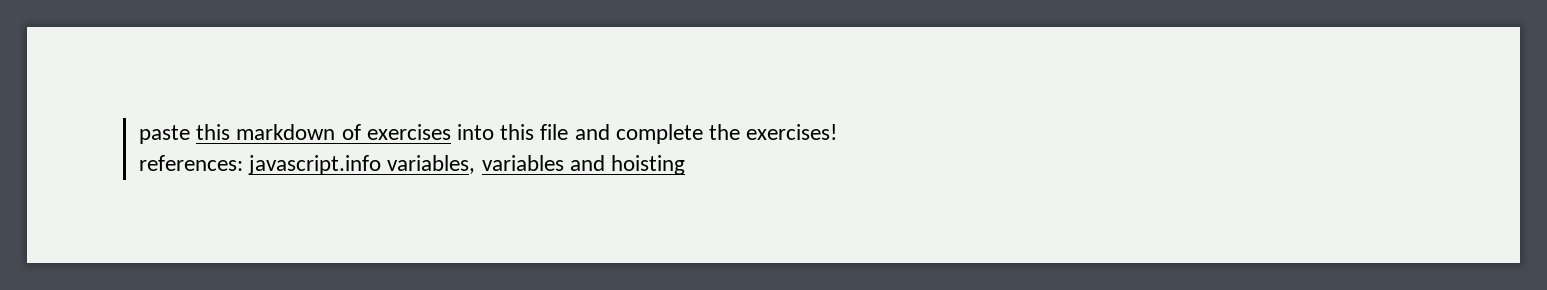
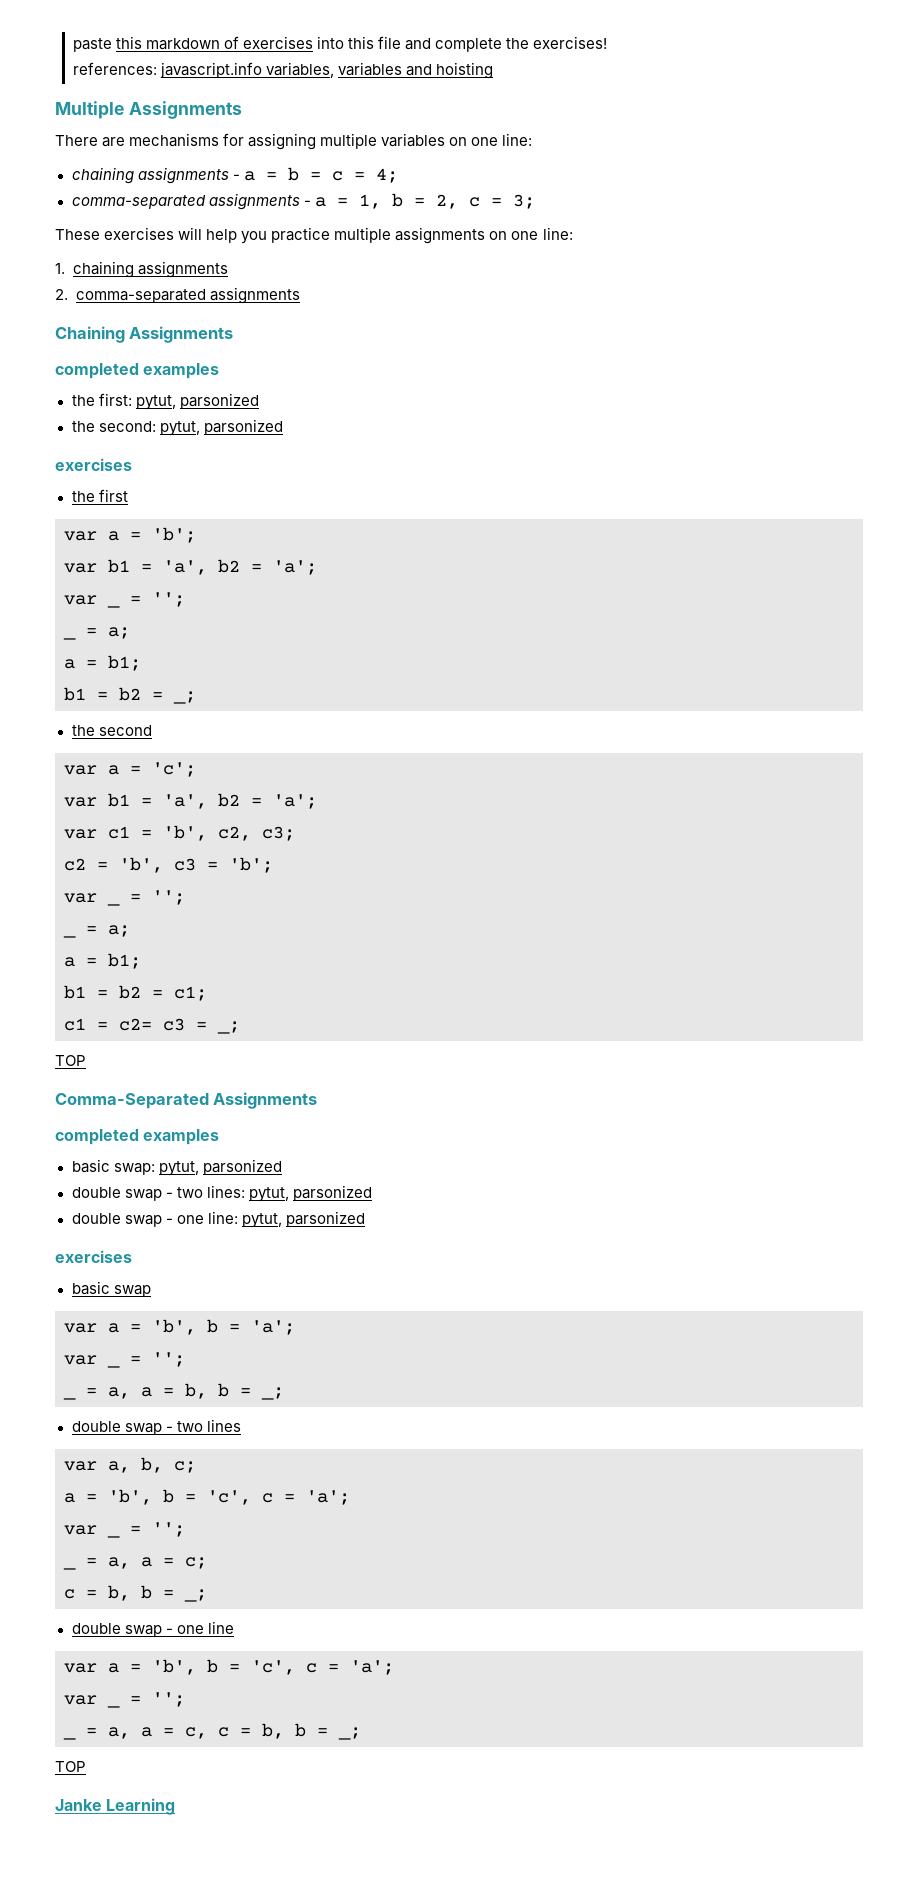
(685, 165) none -> [55,101,242,119] [55,133,533,150] [71,167,398,184] [71,193,535,210] [55,227,573,244] [55,261,228,278] [55,287,300,304] [55,326,234,343] [55,363,220,379] [71,393,259,410] [71,419,283,436] [55,458,132,471] [71,489,128,502] [64,527,196,543] [64,559,317,575] [64,595,120,608] [130,592,185,607] [63,636,76,640] [86,627,130,639] [64,655,141,671] [64,687,196,704] [71,725,152,736] [64,762,196,777] [64,793,317,809] [64,825,295,841] [64,857,273,873] [64,893,120,906] [130,890,185,905] [63,934,76,938] [86,925,130,937] [64,953,141,969] [64,985,207,1001] [64,1018,240,1034] [55,1055,86,1066] [55,1092,318,1109] [55,1129,220,1145] [71,1159,282,1176] [71,1185,372,1202] [71,1211,365,1228] [55,1250,132,1263] [71,1281,151,1297] [64,1319,295,1335] [64,1355,120,1368] [130,1352,185,1367] [63,1396,76,1400] [86,1383,284,1400] [71,1419,241,1435] [64,1457,196,1473] [64,1489,350,1505] [64,1525,120,1538] [130,1522,185,1537] [63,1566,76,1570] [86,1557,207,1569] [64,1585,207,1602] [71,1621,234,1637] [64,1659,394,1675] [64,1695,120,1708] [130,1692,185,1707] [63,1736,76,1740] [86,1723,361,1740] [55,1761,86,1772] [55,1798,176,1815] // Multiple Assignments // There are mechanisms for assigning multiple variables on one line: // chaining assignments - a = b = c = 4; // comma-separated assignments - a = 1, b = 2, c = 3; // These exercises will help you practice multiple assignments on one line: // 1. chaining assignments // 2. comma-separated assignments // Chaining Assignments // completed examples // the first: pytut, parsonized // the second: pytut, parsonized // exercises // the first // var a = 'b'; // var b1 = 'a', b2 = 'a'; // var _ = ''; // _ = a; // a = b1; // b1 = b2 = _; // the second // var a = 'c'; // var b1 = 'a', b2 = 'a'; // var c1 = 'b', c2, c3; // c2 = 'b', c3 = 'b'; // var _ = ''; // _ = a; // a = b1; // b1 = b2 = c1; // c1 = c2= c3 = _; // TOP // Comma-Separated Assignments // completed examples // basic swap: pytut, parsonized // double swap - two lines: pytut, parsonized // double swap - one line: pytut, parsonized // exercises // basic swap // var a = 'b', b = 'a'; // var _ = ''; // _ = a, a = b, b = _; // double swap - two lines // var a, b, c; // a = 'b', b = 'c', c = 'a'; // var _ = ''; // _ = a, a = c; // c = b, b = _; // double swap - one line // var a = 'b', b = 'c', c = 'a'; // var _ = ''; // _ = a, a = c, c = b, b = _; // TOP // Janke Learning

